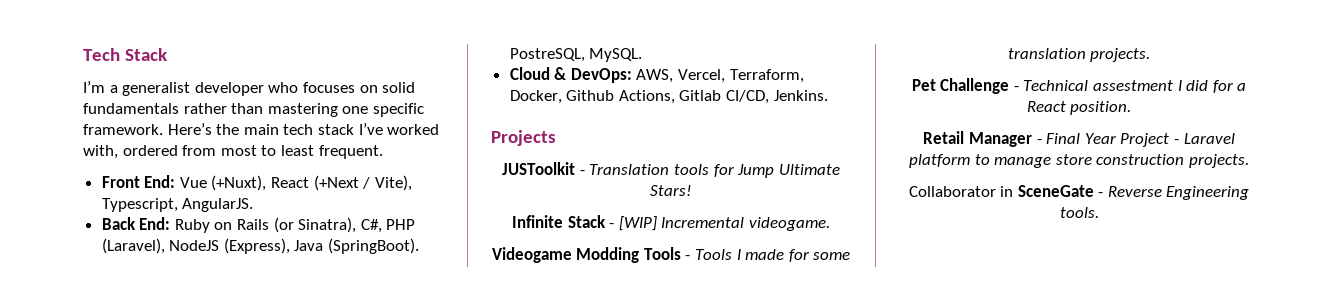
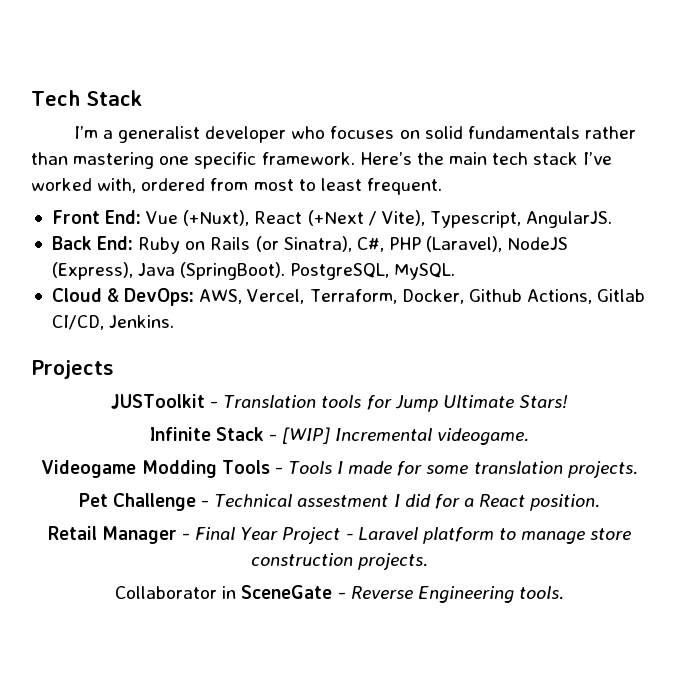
[509,48,585,62] PostreSQL, -> [290,263,390,280] PostgreSQL,

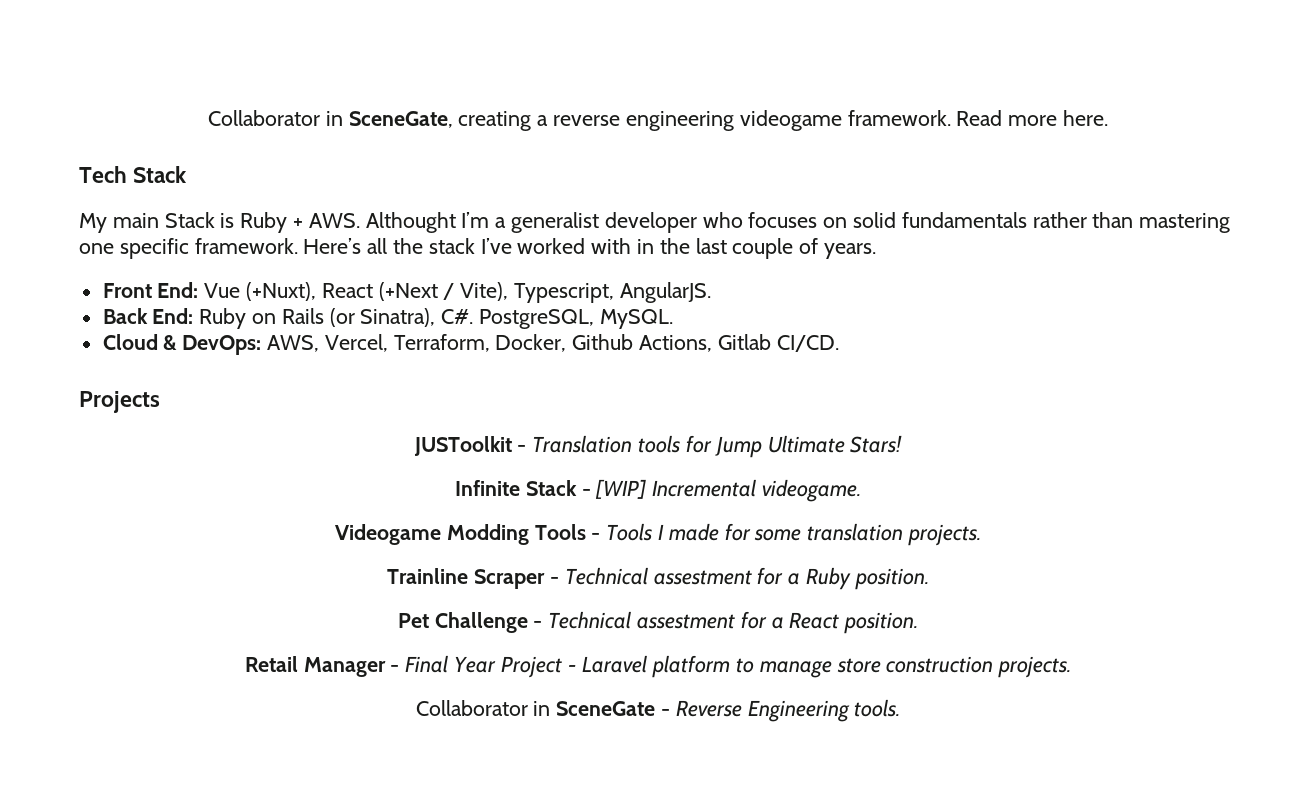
[31,90,142,106] Tech Stack // -> [208,110,1108,131] [79,166,188,183] [79,212,456,233] Collaborator in SceneGate, creating a reverse engineering videogame framework. Read more here. // Tech Stack // My main Stack is Ruby + AWS. Althought
[416,152,613,165] [31,178,442,195] the main tech stack I’ve worked with, ordered from most to least frequent. -> [367,238,877,259] all the stack I’ve worked with in the last couple of years.
[356,236,569,252] [51,262,286,280] C#, PHP (Laravel), NodeJS (Express), Java (SpringBoot). -> [441,309,474,324] C#.
[51,315,175,330] CI/CD, Jenkins. -> [776,335,839,352] CI/CD.
(638, 469) none -> [387,567,929,590] // Trainline Scraper - Technical assestment for a Ruby position.
[393,494,431,507] I did -> (735, 621) none

